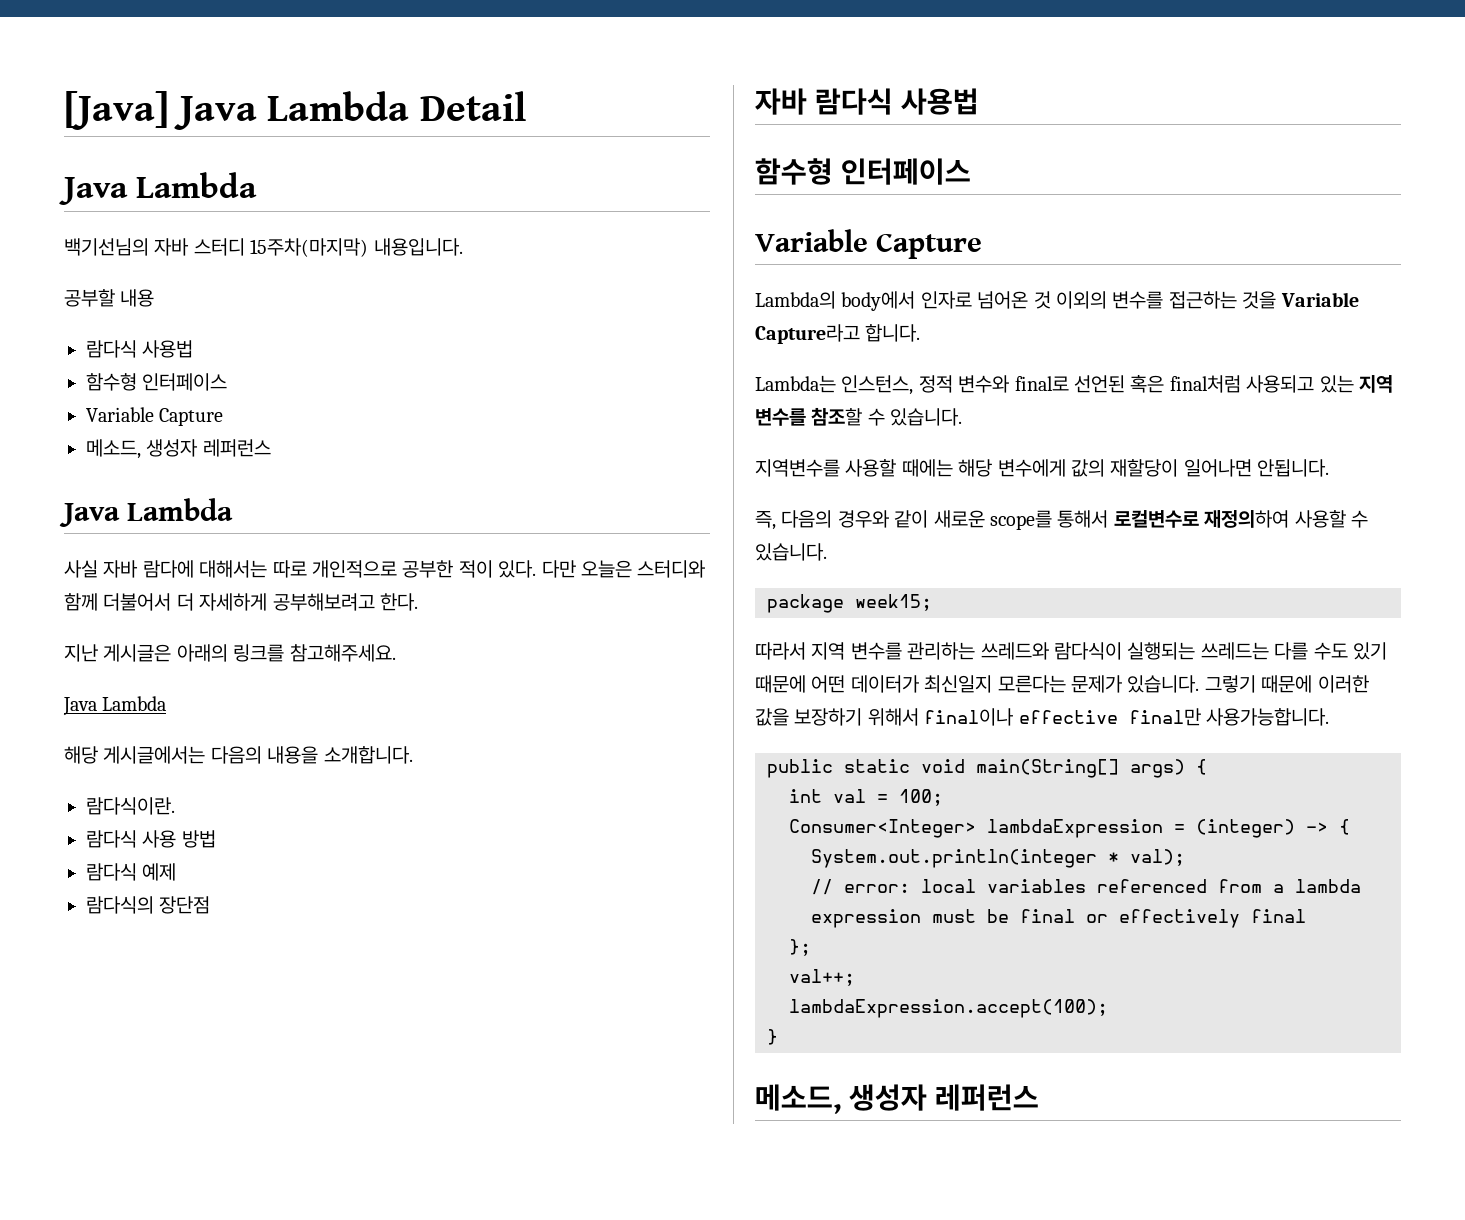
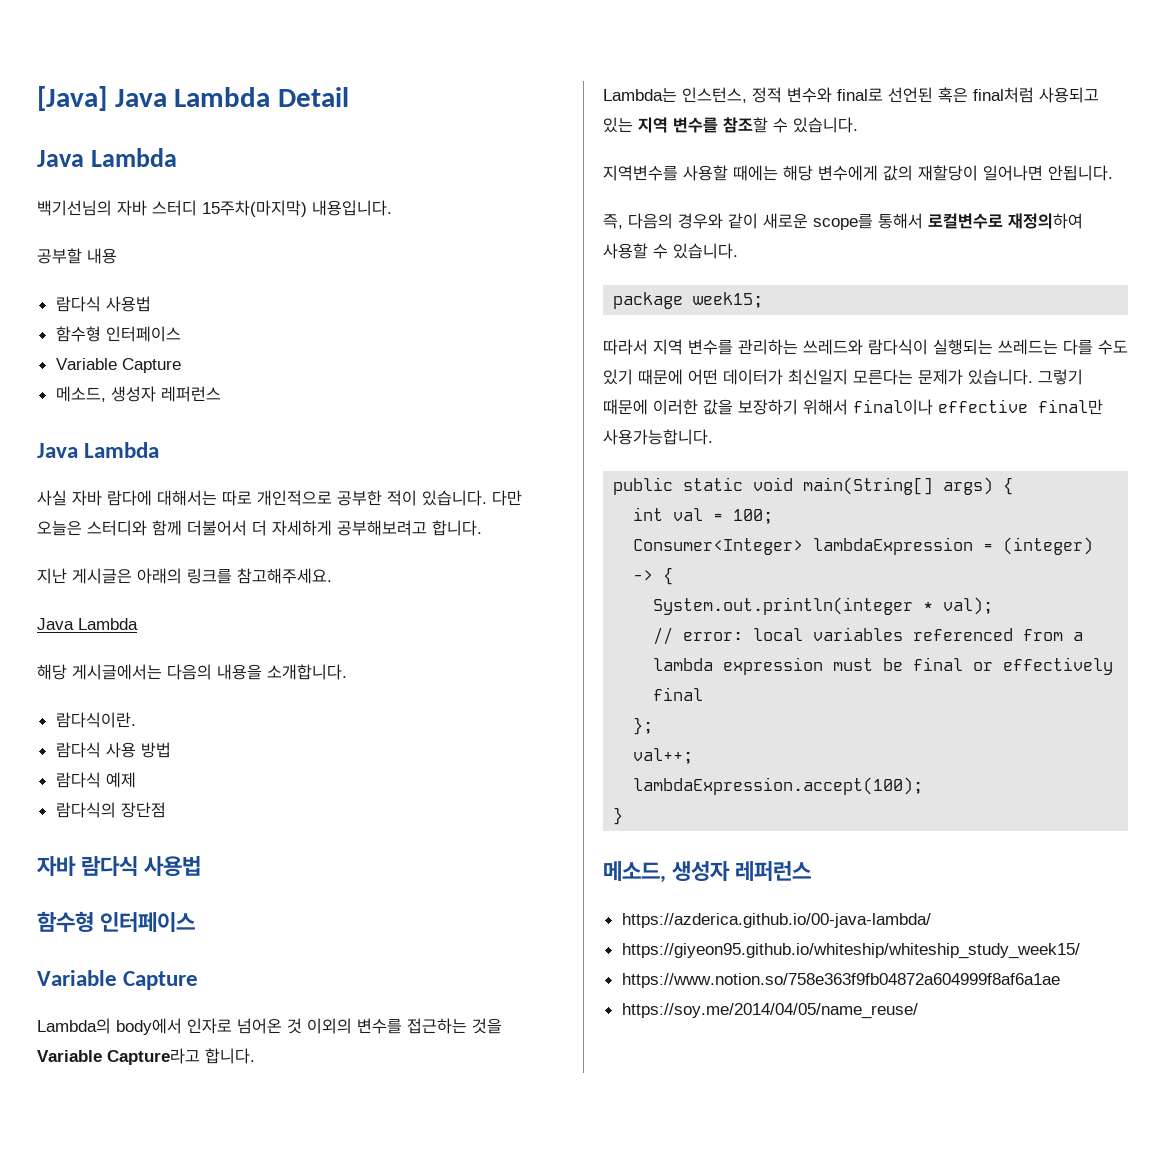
[498,560,537,578] 있다. -> [422,490,487,506] 있습니다.
[380,593,418,611] 한다. -> [432,520,482,536] 합니다.
(1039, 1097) none -> [621,913,931,928] [621,943,1080,959] [621,973,1060,988] [621,1003,918,1019] // https://azderica.github.io/00-java-lambda/ // https://giyeon95.github.io/whiteship/whiteship_study_week15/ // https://www.notion.so/758e363f9fb04872a604999f8af6a1ae // https://soy.me/2014/04/05/name_reuse/

